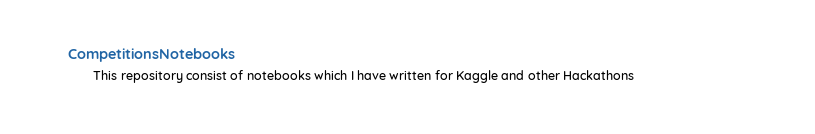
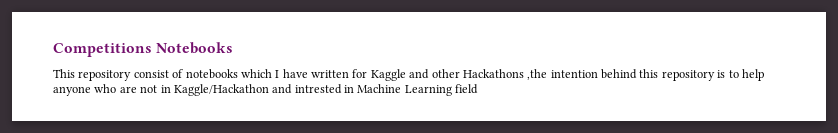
[68,48,235,62] CompetitionsNotebooks -> [53,42,234,57] Competitions Notebooks
(635, 75) none -> [527,69,764,81] [53,84,479,96] ,the intention behind this repository is to help anyone who are not in Kaggle/Hackathon and intrested in Machine Learning field

